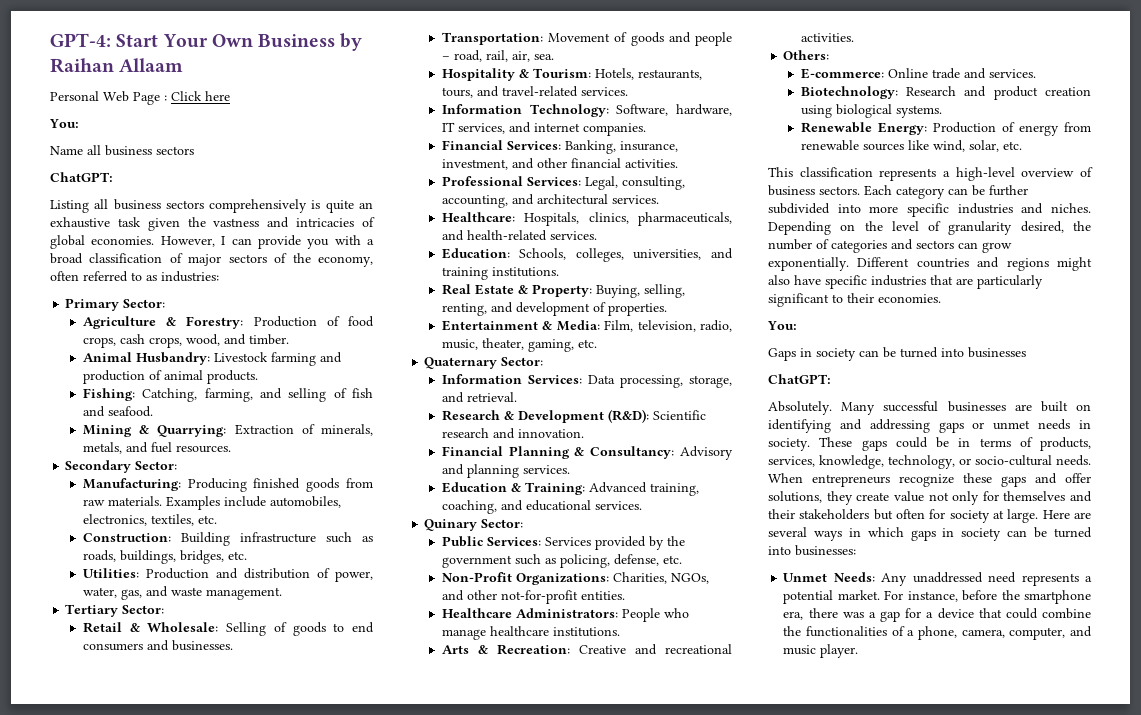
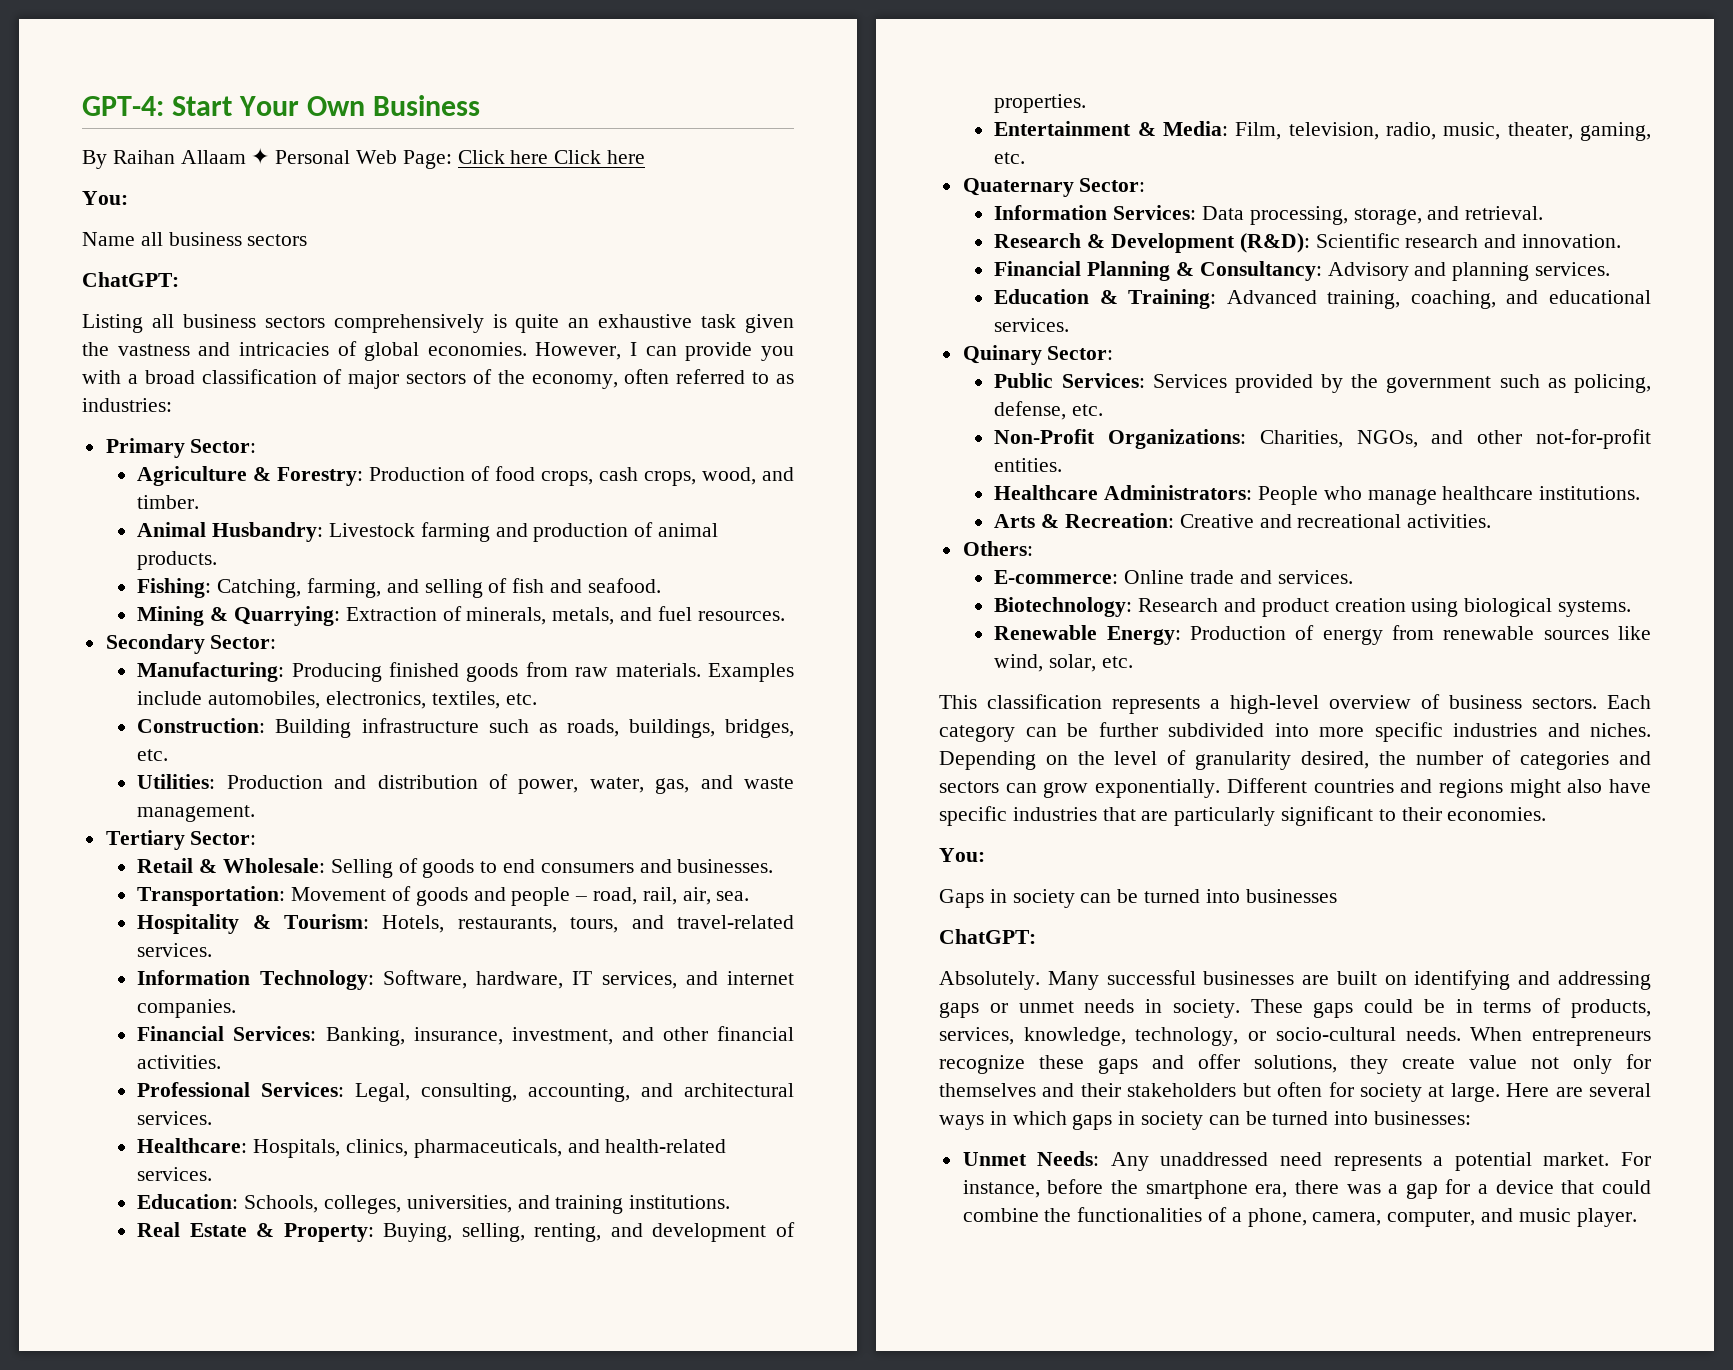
[340,33,363,51] by -> [82,150,107,169] // By
(184, 65) // -> [251,147,270,165] ✦
[133,92,167,105] Page : -> [402,150,549,169] Page: Click here

